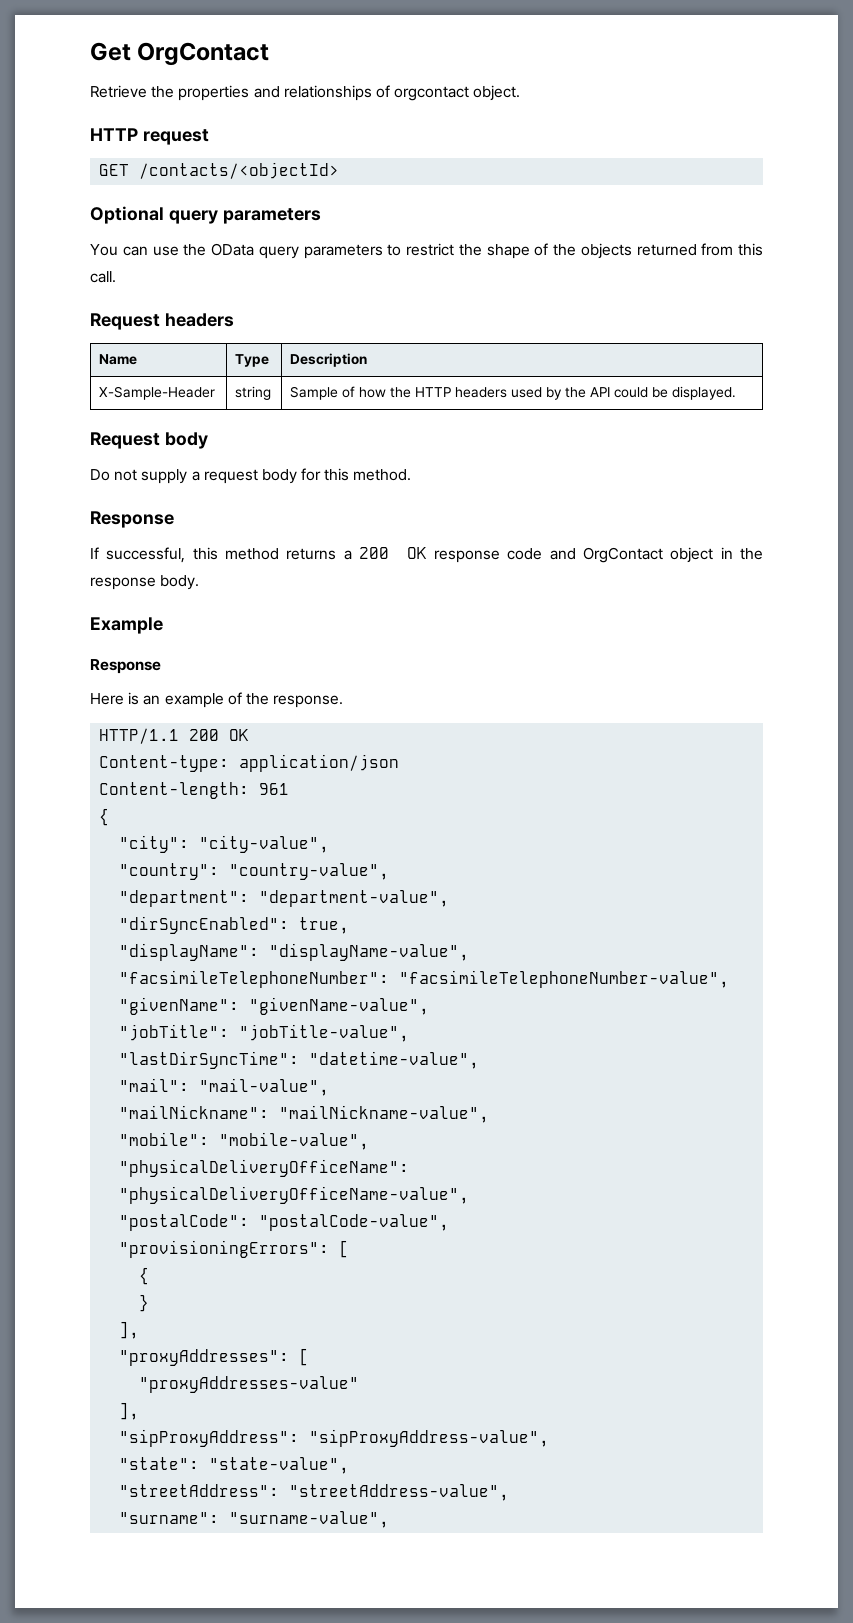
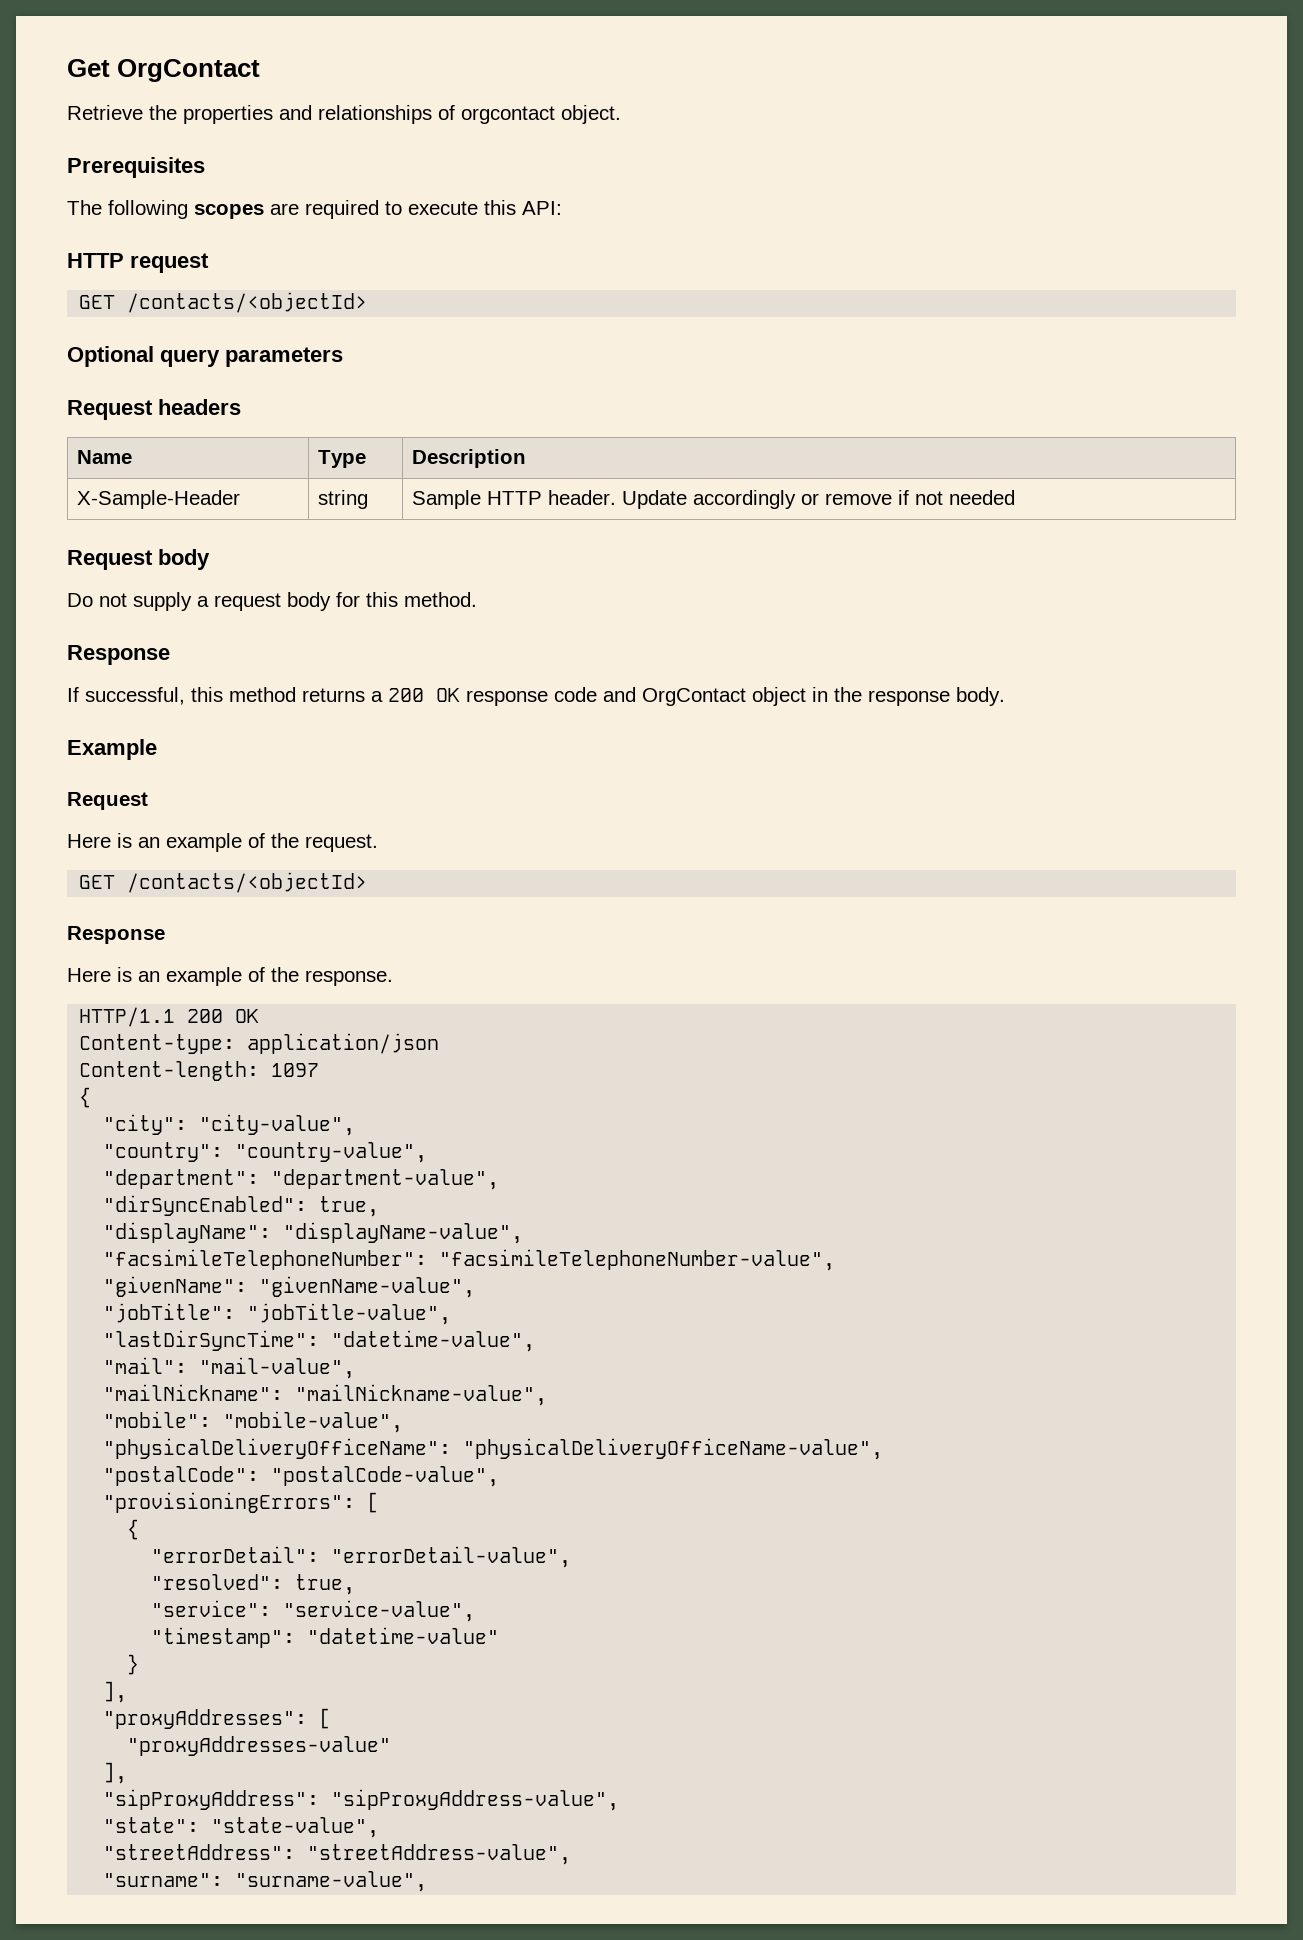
(521, 93) none -> [67,157,205,178] [67,200,562,219] // Prerequisites // The following scopes are required to execute this API:
[90,243,763,259] [90,271,116,283] // You can use the OData query parameters to restrict the shape of the objects returned from this call. -> (343, 357) none
[342,386,737,400] of how the HTTP headers used by the API could be displayed. -> [487,490,1016,509] HTTP header. Update accordingly or remove if not needed
(163, 625) none -> [67,792,148,810] [67,833,378,852] [79,872,368,893] // Request // Here is an example of the request. // GET /contacts/<objectId>
[259,783,290,795] 961 -> [271,1063,320,1077] 1097
(150, 1276) none -> [151,1546,572,1568] [151,1574,356,1595] [151,1600,476,1622] [151,1627,500,1648] // "errorDetail": "errorDetail-value", // "resolved": true, // "service": "service-value", // "timestamp": "datetime-value"

